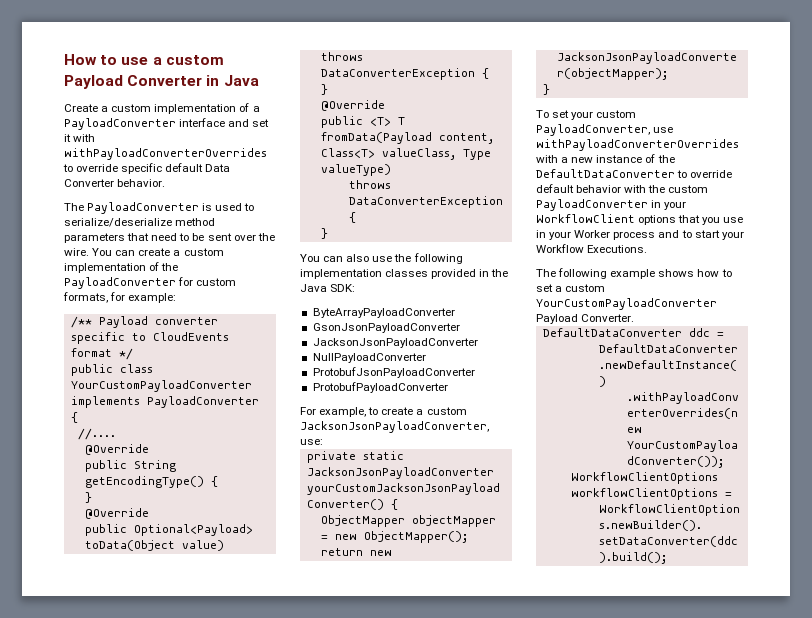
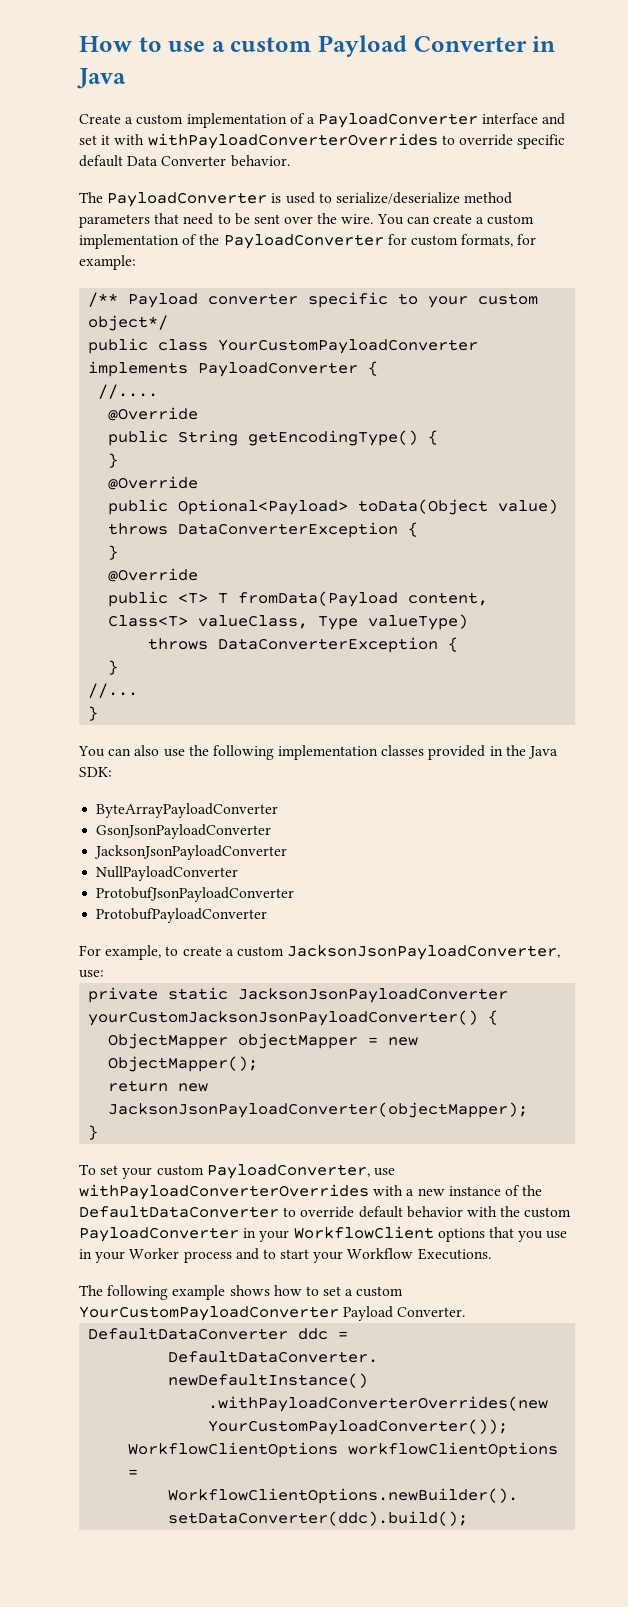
[152,332,229,341] [70,348,133,360] CloudEvents format */ -> [428,293,539,308] [88,315,169,331] your custom object*/
(328, 233) none -> [88,683,139,698] [88,706,99,721] // //... // }

